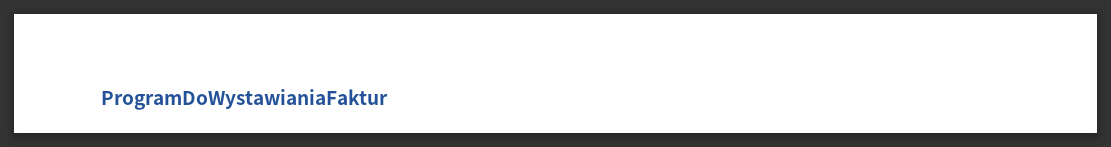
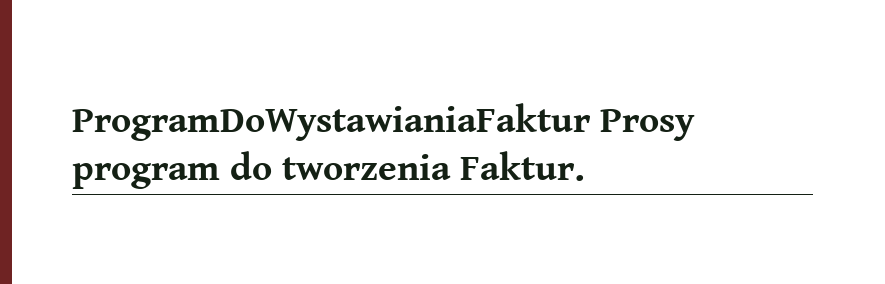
(388, 99) none -> [600,109,696,141] [72,151,586,189] Prosy program do tworzenia Faktur.

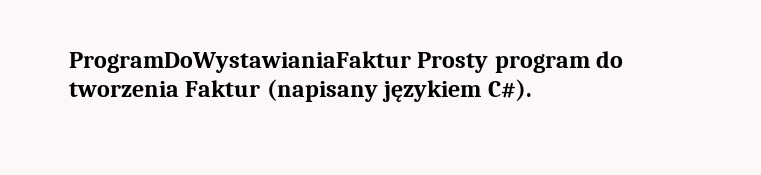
[600,109,696,141] Prosy -> [417,52,489,73] Prosty
[460,151,586,181] Faktur. -> [185,79,532,102] Faktur (napisany językiem C#).

